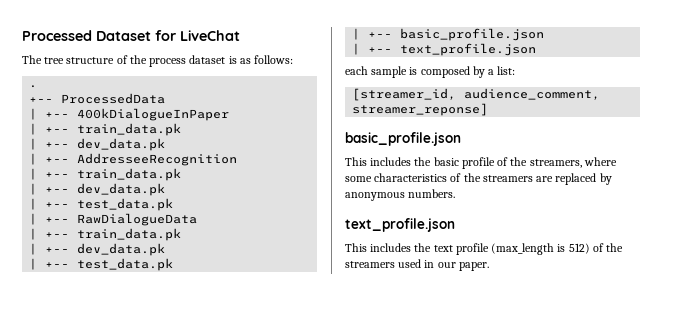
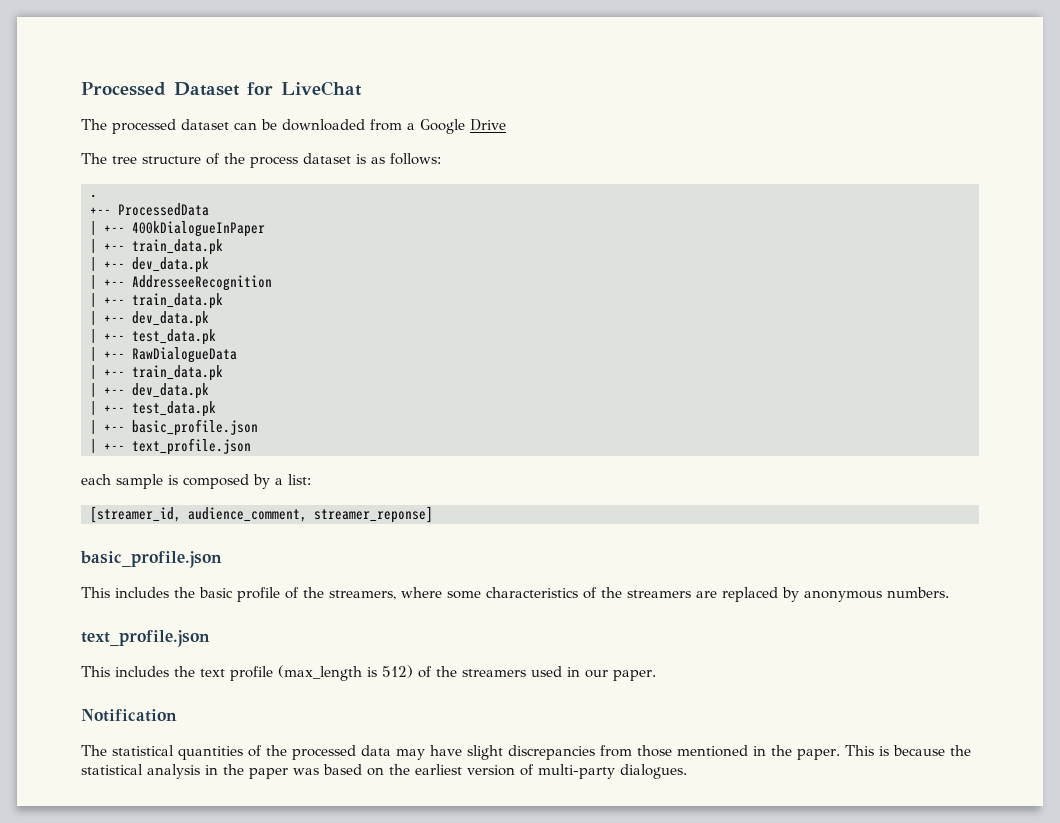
(240, 35) none -> [81,119,506,134] // The processed dataset can be downloaded from a Google Drive
(489, 266) none -> [81,709,177,722] [81,745,971,760] [81,764,687,779] // Notification // The statistical quantities of the processed data may have slight discrepancies from those mentioned in the paper. This is because the statistical analysis in the paper was based on the earliest version of multi-party dialogues.

